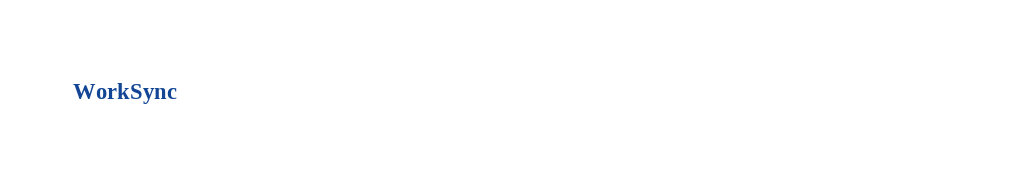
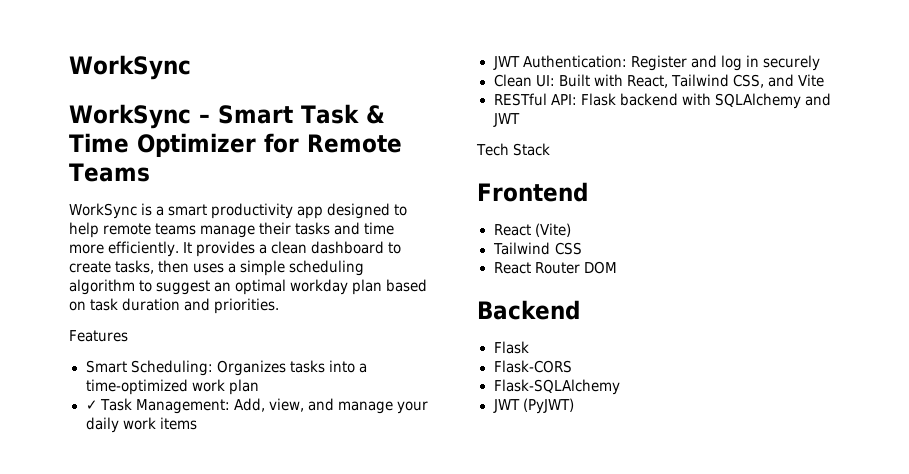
[73,83,177,104] WorkSync -> [69,55,191,80] [69,104,385,129] [69,133,402,157] [69,163,150,182] [69,203,408,219] [69,222,395,238] [69,241,402,257] [69,260,365,276] [69,279,428,295] [69,298,280,314] [69,330,128,342] [85,360,367,376] [85,379,259,395] [85,398,428,414] [85,417,197,433] [492,55,820,71] [493,74,824,88] [493,93,831,109] [492,113,520,127] [476,143,551,156] [477,182,588,202] [493,223,571,237] [492,242,582,255] [493,261,617,274] [477,300,580,320] [493,341,529,354] [493,360,572,373] [493,379,620,395] [492,398,574,414] WorkSync // WorkSync – Smart Task & Time Optimizer for Remote Teams // WorkSync is a smart productivity app designed to help remote teams manage their tasks and time more efficiently. It provides a clean dashboard to create tasks, then uses a simple scheduling algorithm to suggest an optimal workday plan based on task duration and priorities. // Features // Smart Scheduling: Organizes tasks into a time-optimized work plan // ✓ Task Management: Add, view, and manage your daily work items // JWT Authentication: Register and log in securely // Clean UI: Built with React, Tailwind CSS, and Vite // RESTful API: Flask backend with SQLAlchemy and JWT // Tech Stack // Frontend // React (Vite) // Tailwind CSS // React Router DOM // Backend // Flask // Flask-CORS // Flask-SQLAlchemy // JWT (PyJWT)

